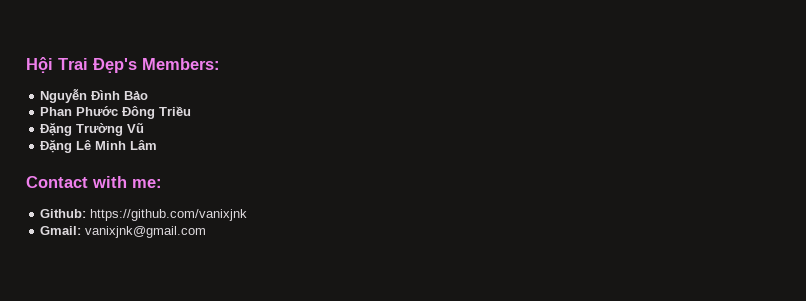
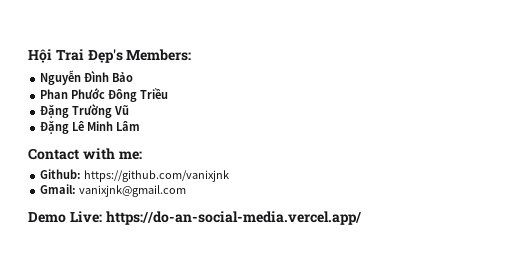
(207, 232) none -> [28,211,361,225] // Demo Live: https://do-an-social-media.vercel.app/

